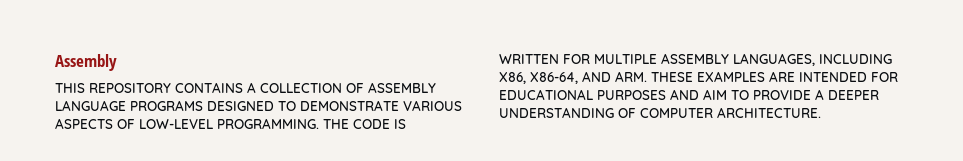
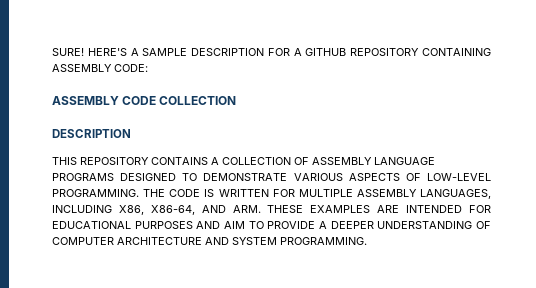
[55,54,117,71] Assembly -> [52,48,491,56] [52,64,148,72] [52,96,237,105] [52,129,131,138] SURE! HERE'S A SAMPLE DESCRIPTION FOR A GITHUB REPOSITORY CONTAINING ASSEMBLY CODE: // ASSEMBLY CODE COLLECTION // DESCRIPTION
[717,107,821,118] ARCHITECTURE. -> [117,237,367,245] ARCHITECTURE AND SYSTEM PROGRAMMING.

